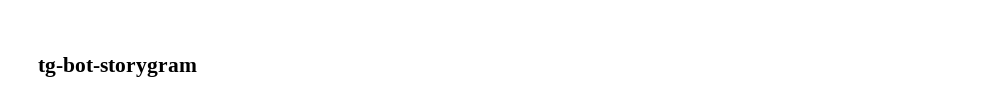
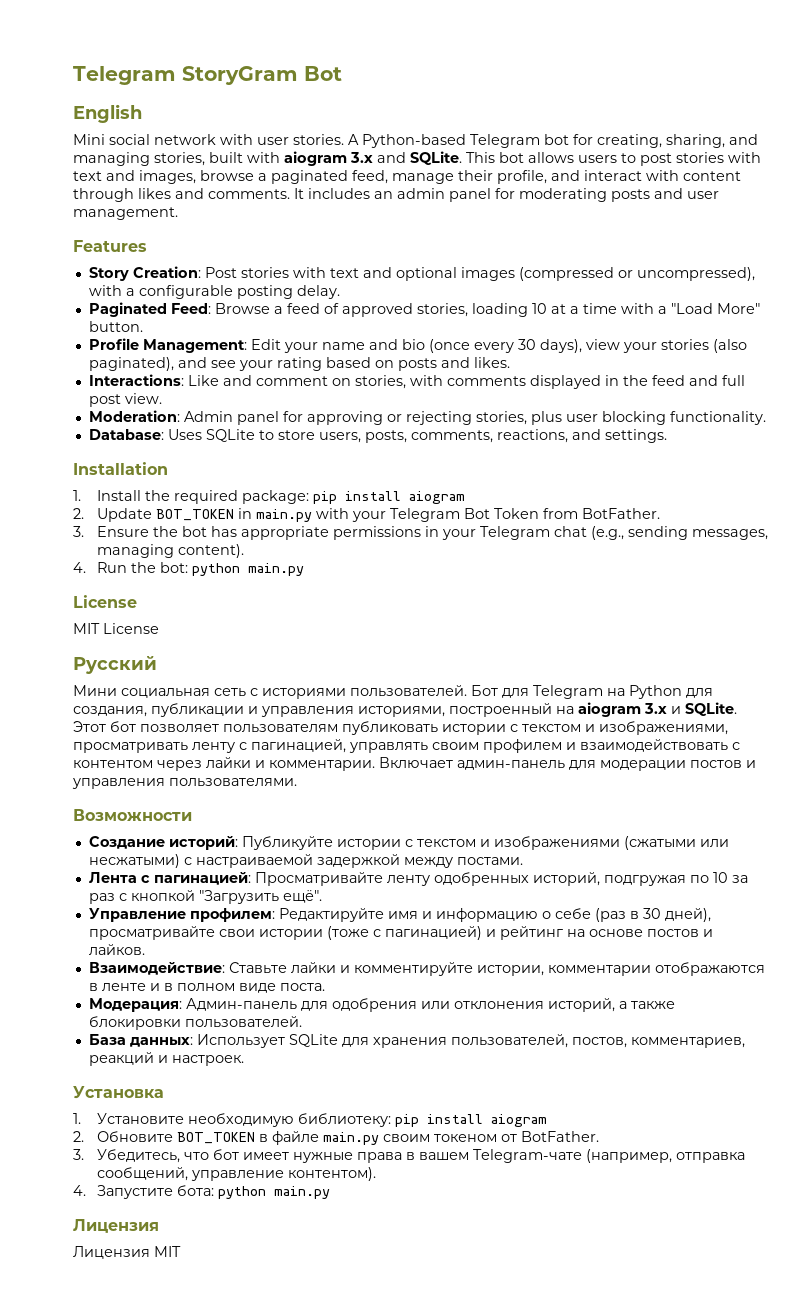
[38,57,197,77] tg-bot-storygram -> [73,66,342,85] [73,104,142,123] [73,134,758,148] [73,151,761,166] [73,170,741,184] [73,188,719,202] [73,207,178,220] [73,240,147,252] [88,266,755,281] [88,285,340,299] [88,302,760,317] [88,321,143,332] [88,338,747,353] [88,357,510,371] [88,374,745,389] [88,393,162,407] [88,410,766,425] [88,429,667,443] [73,462,168,475] [73,490,466,504] [73,508,661,522] [73,526,769,540] [97,544,245,558] [73,562,305,576] [73,595,137,608] [73,623,159,634] [73,656,157,674] [73,685,713,699] [73,702,737,717] [73,721,728,735] [73,739,740,753] [73,757,756,771] [72,778,297,789] [73,809,192,821] [88,836,729,850] [88,854,523,868] [88,872,748,886] [88,890,322,904] [88,908,711,922] [88,926,713,940] [88,944,145,955] [88,962,765,976] [88,983,325,993] [88,998,675,1012] [88,1016,302,1030] [88,1034,745,1048] [88,1052,244,1066] [73,1086,164,1099] [73,1113,548,1127] [73,1131,600,1145] [73,1149,746,1163] [97,1167,377,1181] [73,1185,331,1199] [73,1219,159,1233] [73,1246,181,1259] Telegram StoryGram Bot // English // Mini social network with user stories. A Python-based Telegram bot for creating, sharing, and managing stories, built with aiogram 3.x and SQLite. This bot allows users to post stories with text and images, browse a paginated feed, manage their profile, and interact with content through likes and comments. It includes an admin panel for moderating posts and user management. // Features // Story Creation: Post stories with text and optional images (compressed or uncompressed), with a configurable posting delay. // Paginated Feed: Browse a feed of approved stories, loading 10 at a time with a "Load More" button. // Profile Management: Edit your name and bio (once every 30 days), view your stories (also paginated), and see your rating based on posts and likes. // Interactions: Like and comment on stories, with comments displayed in the feed and full post view. // Moderation: Admin panel for approving or rejecting stories, plus user blocking functionality. // Database: Uses SQLite to store users, posts, comments, reactions, and settings. // Installation // 1. Install the required package: pip install aiogram // 2. Update BOT_TOKEN in main.py with your Telegram Bot Token from BotFather. // 3. Ensure the bot has appropriate permissions in your Telegram chat (e.g., sending messages, managing content). // 4. Run the bot: python main.py // License // MIT License // Русский // Мини социальная сеть с историями пользователей. Бот для Telegram на Python для создания, публикации и управления историями, построенный на aiogram 3.x и SQLite. Этот бот позволяет пользователям публиковать истории с текстом и изображениями, просматривать ленту с пагинацией, управлять своим профилем и взаимодействовать с контентом через лайки и комментарии. Включает админ-панель для модерации постов и управления пользователями. // Возможности // Создание историй: Публикуйте истории с текстом и изображениями (сжатыми или несжатыми) с настраиваемой задержкой между постами. // Лента с пагинацией: Просматривайте ленту одобренных историй, подгружая по 10 за раз с кнопкой "Загрузить ещё". // Управление профилем: Редактируйте имя и информацию о себе (раз в 30 дней), просматривайте свои истории (тоже с пагинацией) и рейтинг на основе постов и лайков. // Взаимодействие: Ставьте лайки и комментируйте истории, комментарии отображаются в ленте и в полном виде поста. // Модерация: Админ-панель для одобрения или отклонения историй, а также блокировки пользователей. // База данных: Использует SQLite для хранения пользователей, постов, комментариев, реакций и настроек. // Установка // 1. Установите необходимую библиотеку: pip install aiogram // 2. Обновите BOT_TOKEN в файле main.py своим токеном от BotFather. // 3. Убедитесь, что бот имеет нужные права в вашем Telegram-чате (например, отправка сообщений, управление контентом). // 4. Запустите бота: python main.py // Лицензия // Лицензия MIT

